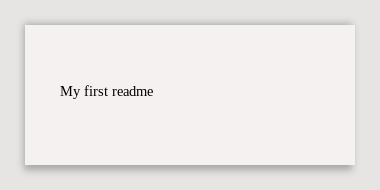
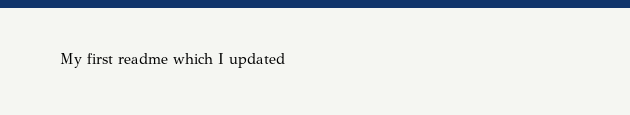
(153, 91) none -> [173,53,285,68] which I updated

